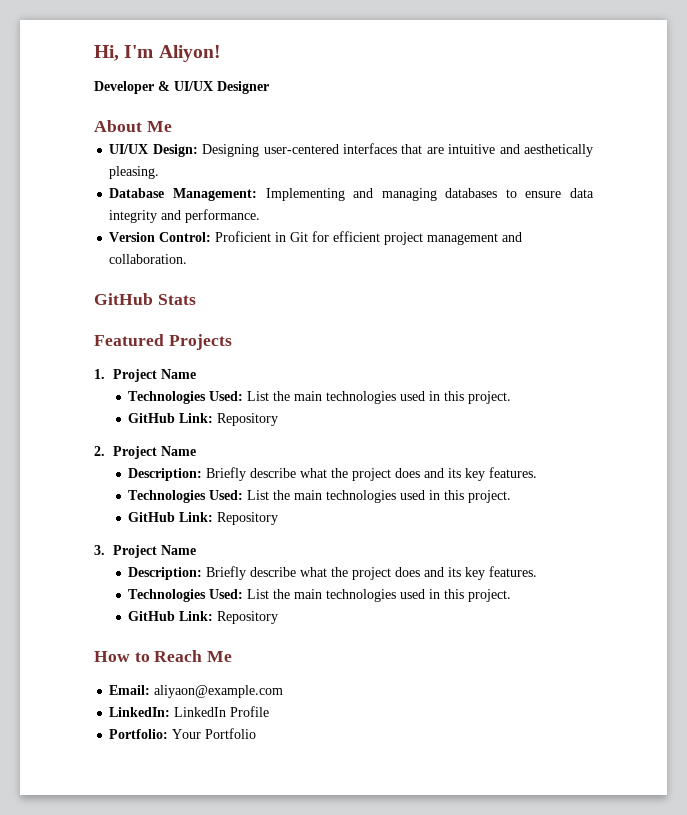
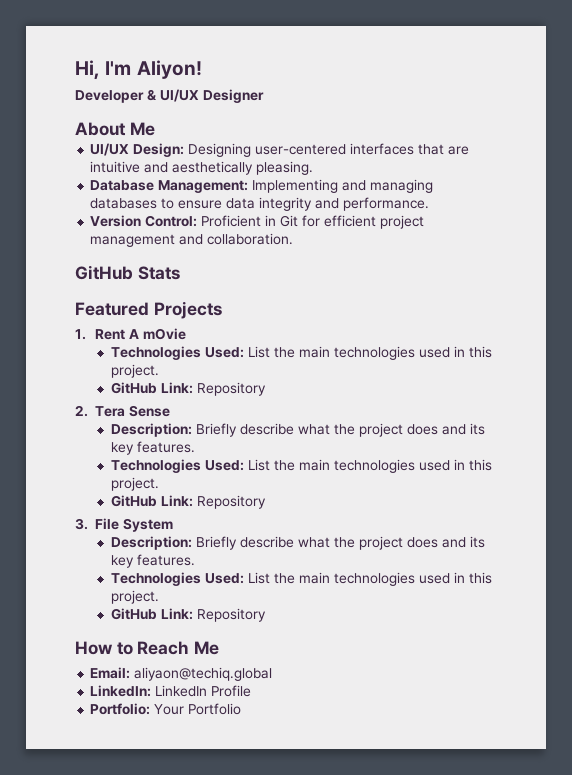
[112,369,196,382] Project Name -> [95,328,187,340] Rent A mOvie
[112,446,196,459] Project Name -> [95,405,171,417] Tera Sense
[112,545,196,558] Project Name -> [95,518,174,532] File System
[154,685,284,698] aliyaon@example.com -> [134,667,273,681] aliyaon@techiq.global

